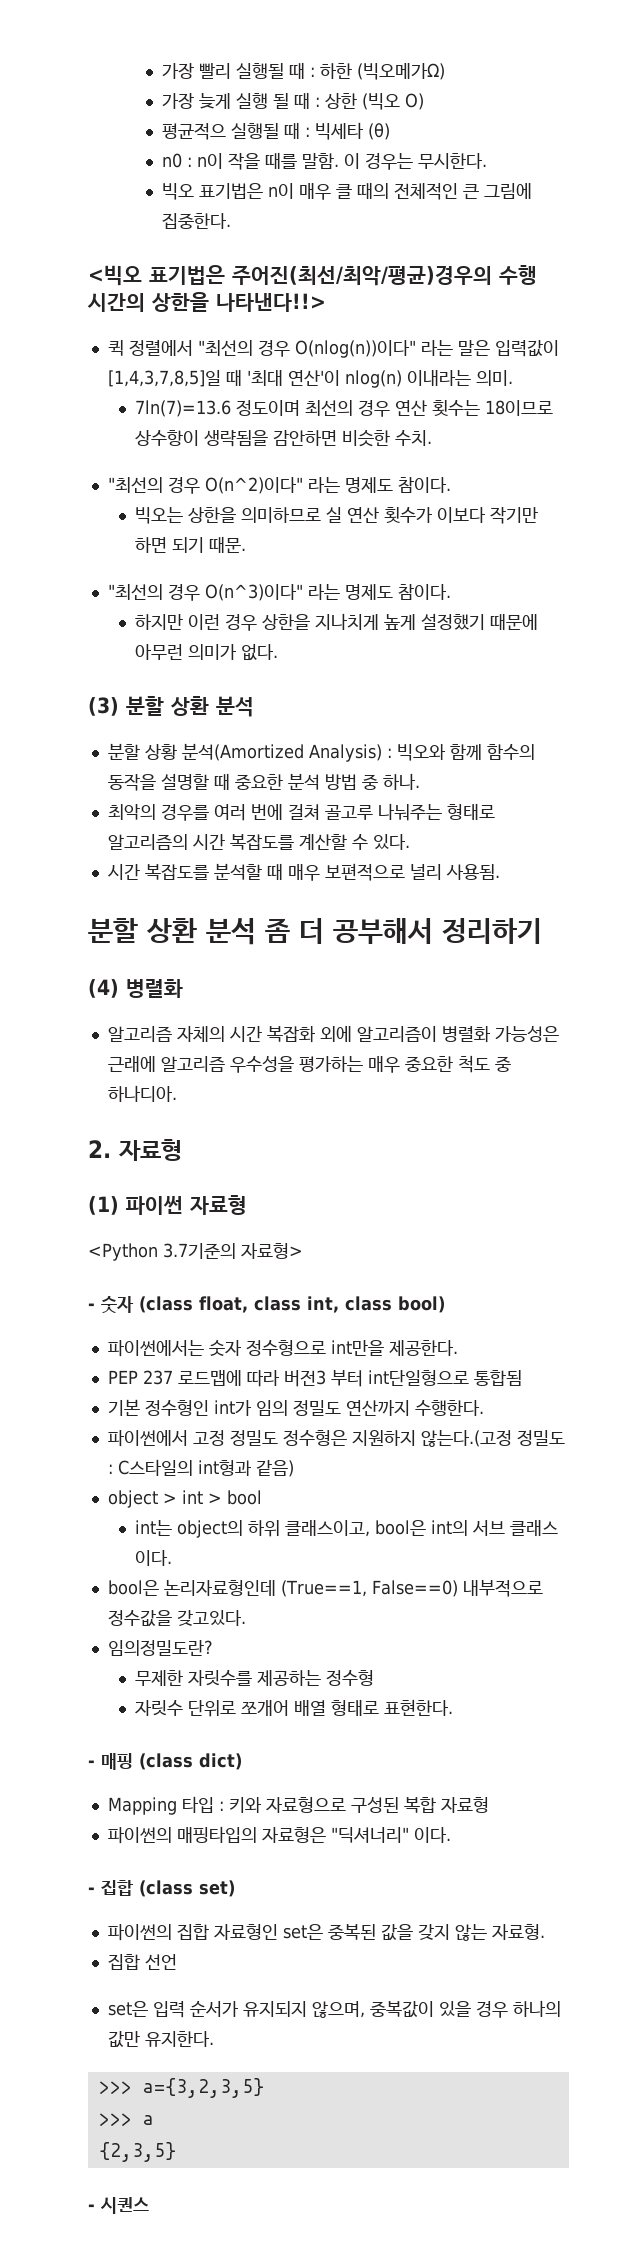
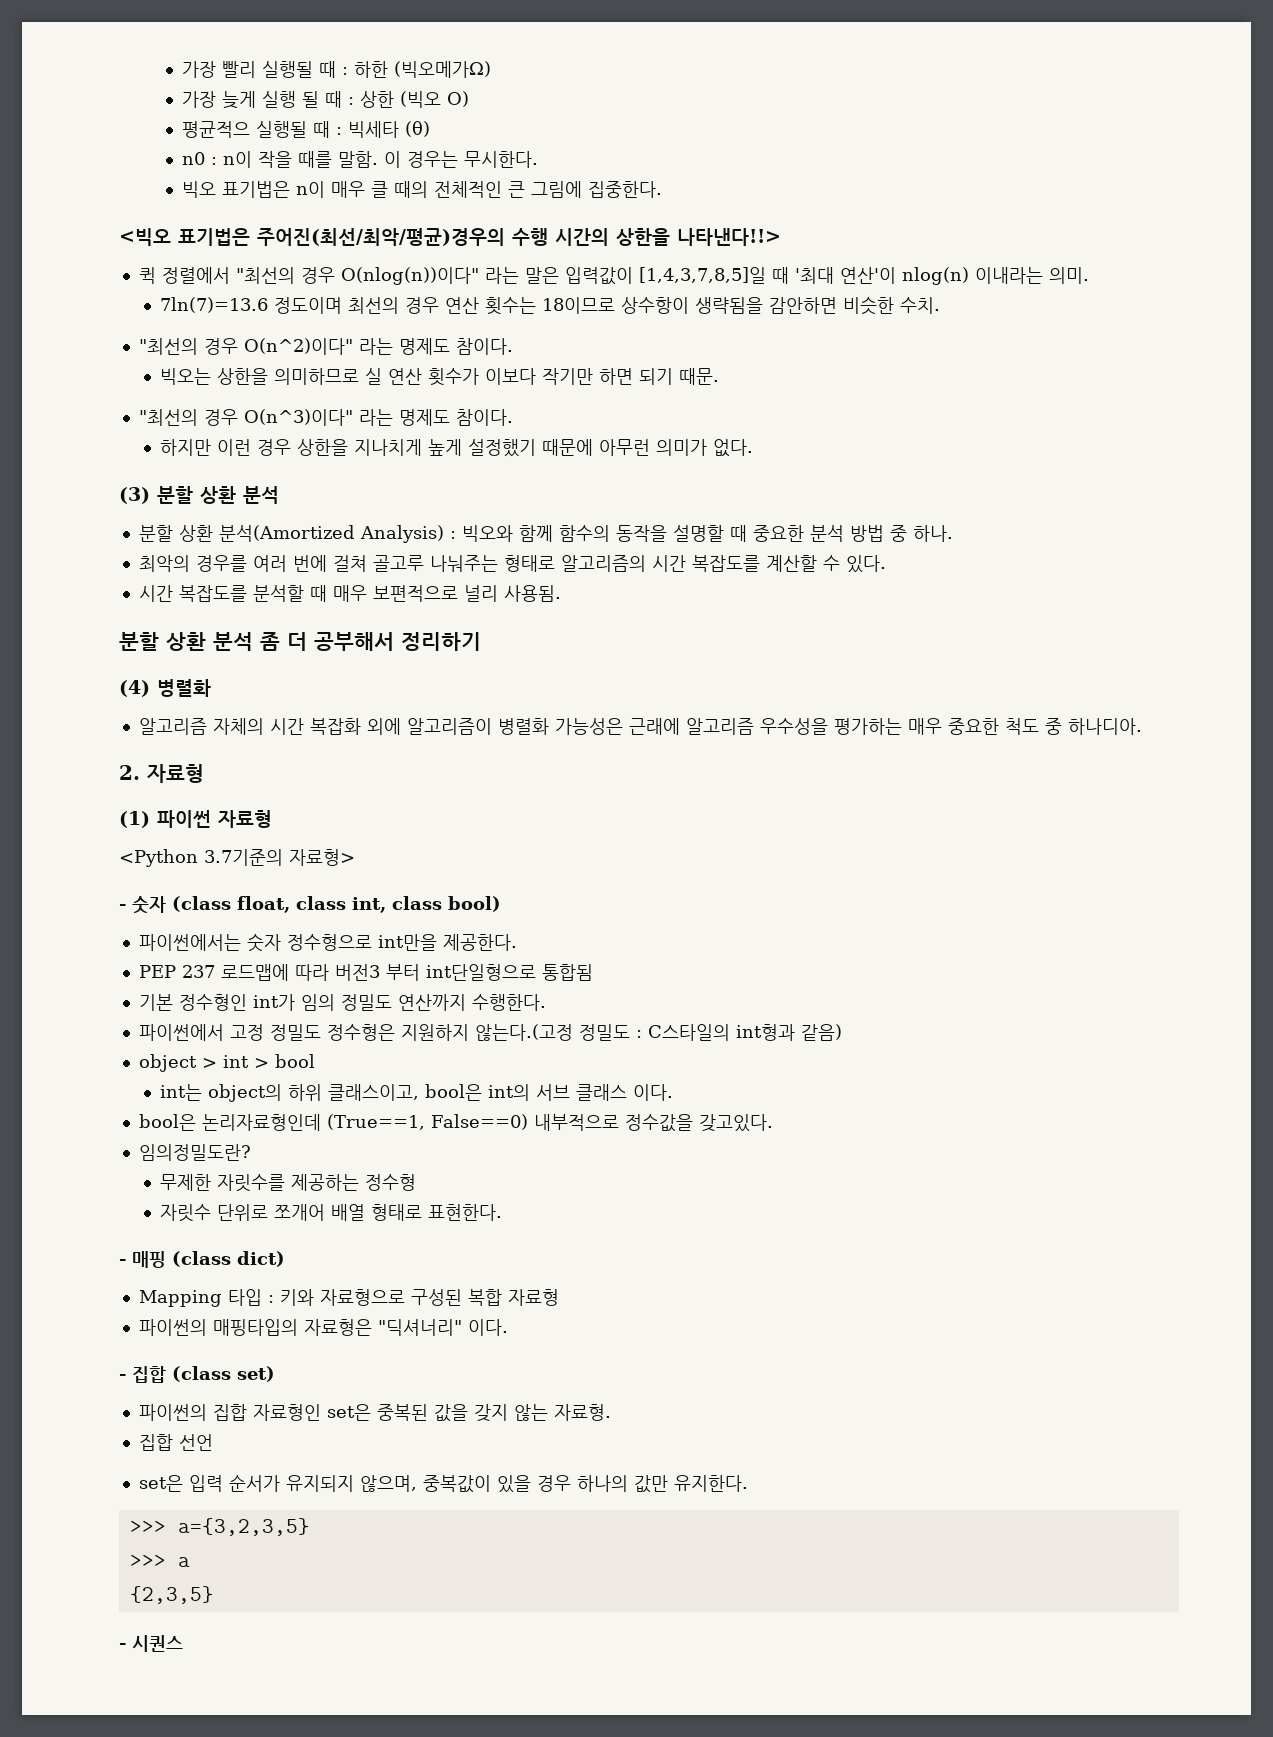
[144,744,177,760] 상황 -> [178,525,213,542] 상환

